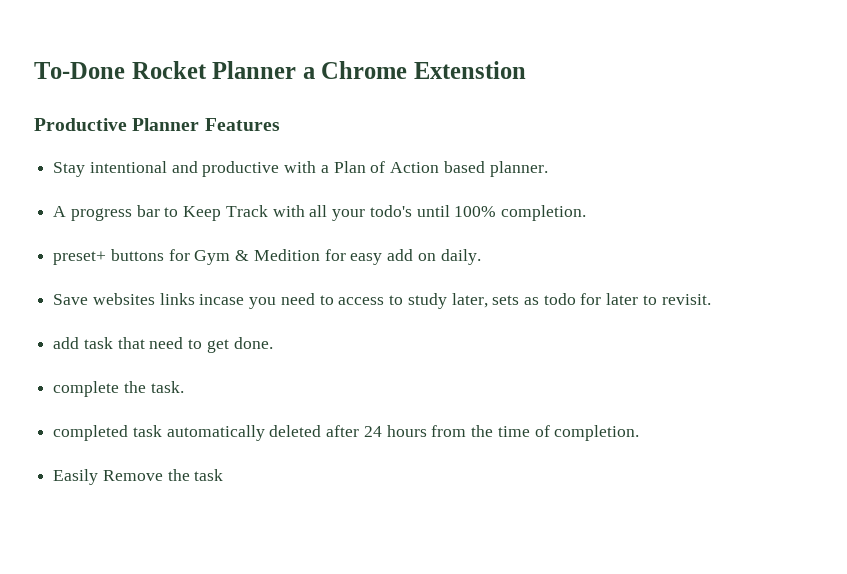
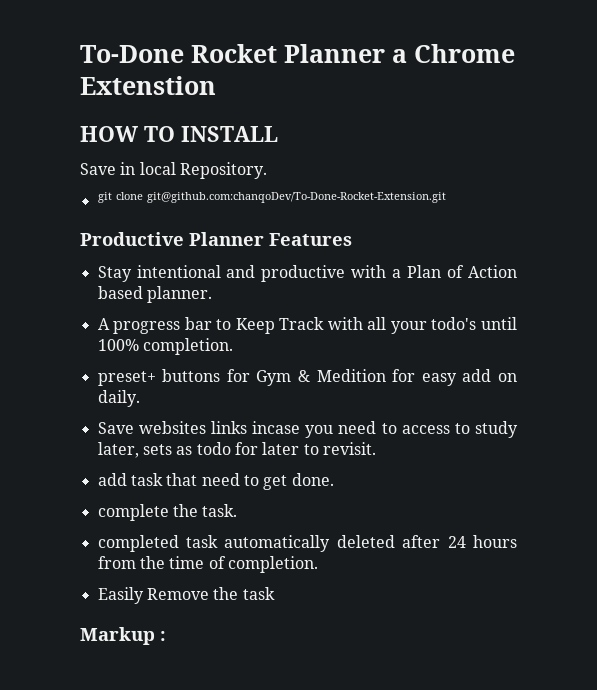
(527, 70) none -> [80,126,278,142] [80,162,267,179] [97,192,447,203] // HOW TO INSTALL // Save in local Repository. // git clone git@github.com:chanqoDev/To-Done-Rocket-Extension.git
(224, 475) none -> [80,627,166,645] // Markup :

